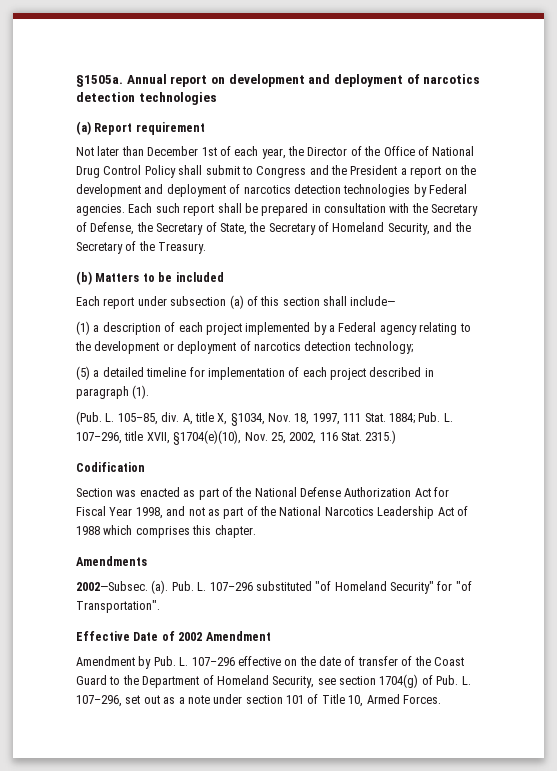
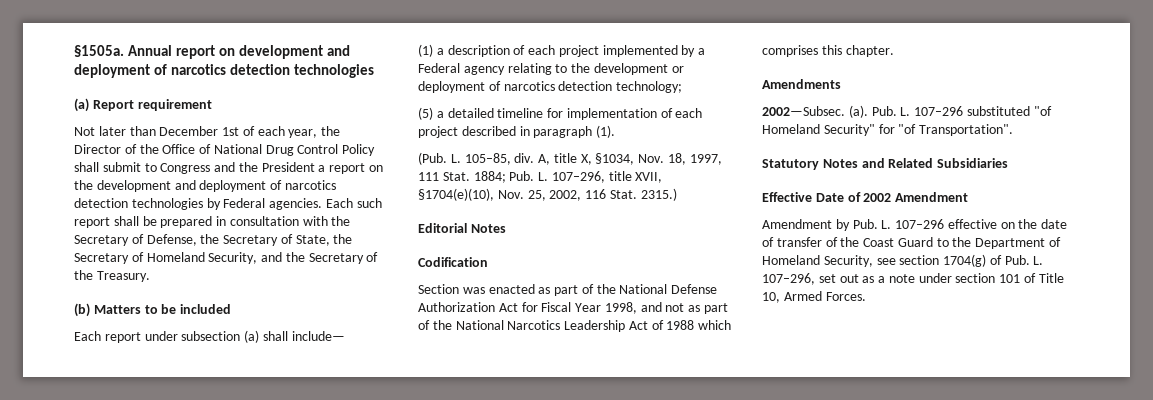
[246,296,320,306] of this section -> (260, 336) none
(397, 437) none -> [418,223,506,233] // Editorial Notes
(160, 606) none -> [762,158,1009,170] // Statutory Notes and Related Subsidiaries

